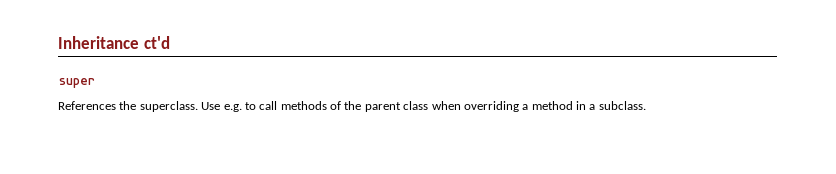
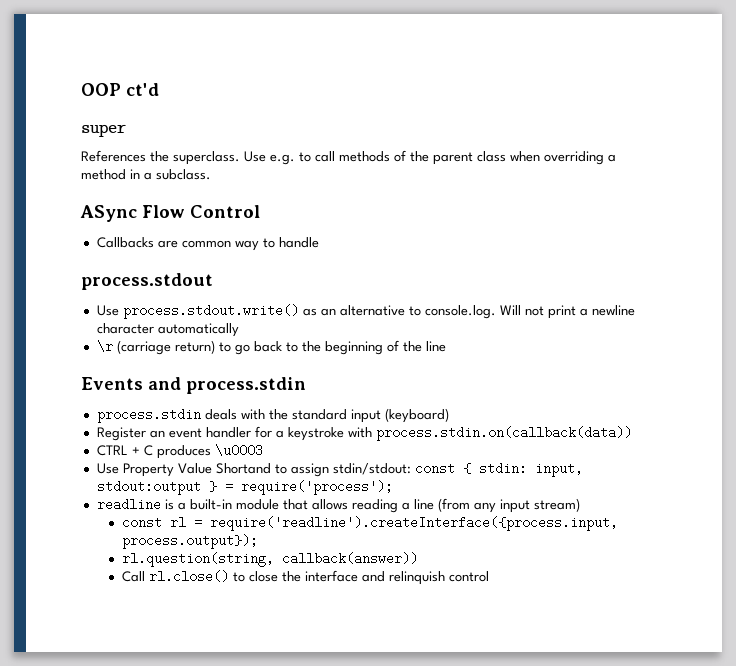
[58,36,139,49] Inheritance -> [81,83,121,96] OOP
(646, 105) none -> [80,205,260,222] [96,237,319,251] [81,273,213,290] [96,304,635,319] [96,323,239,337] [96,340,446,355] [81,377,306,394] [96,408,449,423] [96,426,632,441] [96,444,263,459] [96,462,583,477] [96,480,393,495] [96,498,580,513] [122,516,619,531] [122,534,259,549] [122,552,419,567] [122,570,490,585] // ASync Flow Control // Callbacks are common way to handle // process.stdout // Use process.stdout.write() as an alternative to console.log. Will not print a newline character automatically // \r (carriage return) to go back to the beginning of the line // Events and process.stdin // process.stdin deals with the standard input (keyboard) // Register an event handler for a keystroke with process.stdin.on(callback(data)) // CTRL + C produces \u0003 // Use Property Value Shortand to assign stdin/stdout: const { stdin: input, stdout:output } = require('process'); // readline is a built-in module that allows reading a line (from any input stream) // const rl = require('readline').createInterface({process.input, process.output}); // rl.question(string, callback(answer)) // Call rl.close() to close the interface and relinquish control

